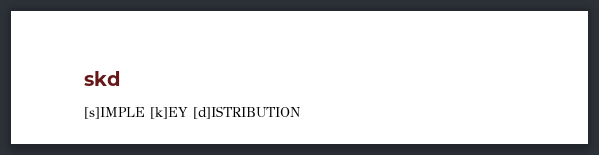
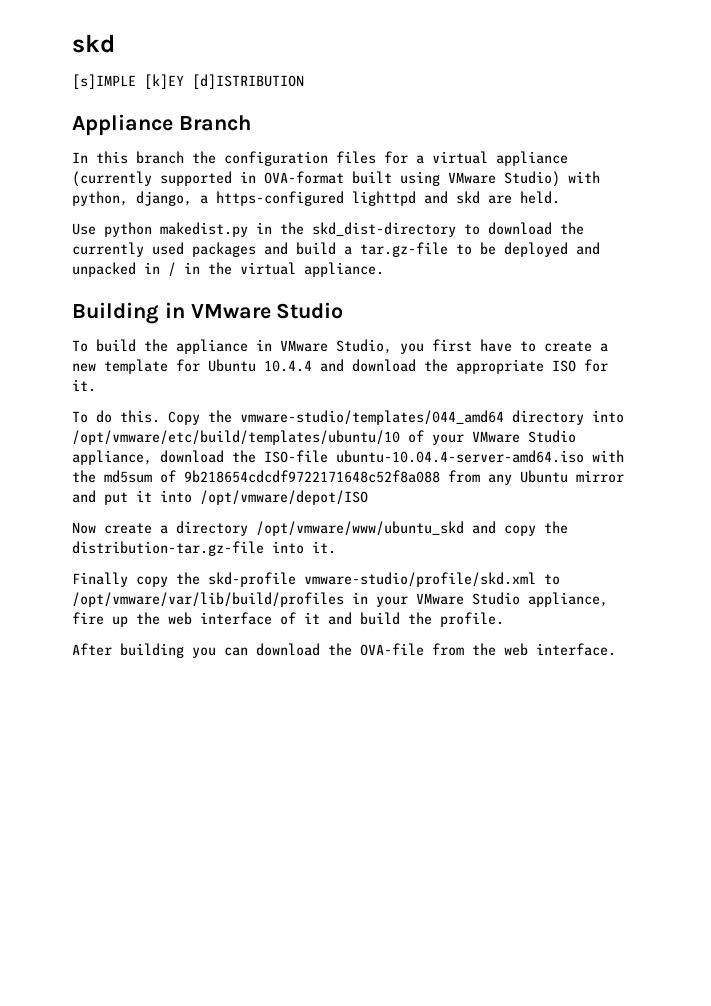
(300, 112) none -> [72,114,251,136] [72,151,568,166] [72,171,600,187] [72,191,560,206] [72,222,584,237] [72,242,600,257] [72,262,384,277] [72,302,344,324] [72,339,608,354] [72,359,608,374] [72,379,96,392] [72,410,624,425] [72,430,576,445] [72,450,624,465] [72,470,624,485] [72,490,368,505] [72,521,568,536] [72,541,336,556] [72,572,560,587] [72,592,608,607] [72,612,504,627] [72,643,616,658] // Appliance Branch // In this branch the configuration files for a virtual appliance (currently supported in OVA-format built using VMware Studio) with python, django, a https-configured lighttpd and skd are held. // Use python makedist.py in the skd_dist-directory to download the currently used packages and build a tar.gz-file to be deployed and unpacked in / in the virtual appliance. // Building in VMware Studio // To build the appliance in VMware Studio, you first have to create a new template for Ubuntu 10.4.4 and download the appropriate ISO for it. // To do this. Copy the vmware-studio/templates/044_amd64 directory into /opt/vmware/etc/build/templates/ubuntu/10 of your VMware Studio appliance, download the ISO-file ubuntu-10.04.4-server-amd64.iso with the md5sum of 9b218654cdcdf9722171648c52f8a088 from any Ubuntu mirror and put it into /opt/vmware/depot/ISO // Now create a directory /opt/vmware/www/ubuntu_skd and copy the distribution-tar.gz-file into it. // Finally copy the skd-profile vmware-studio/profile/skd.xml to /opt/vmware/var/lib/build/profiles in your VMware Studio appliance, fire up the web interface of it and build the profile. // After building you can download the OVA-file from the web interface.

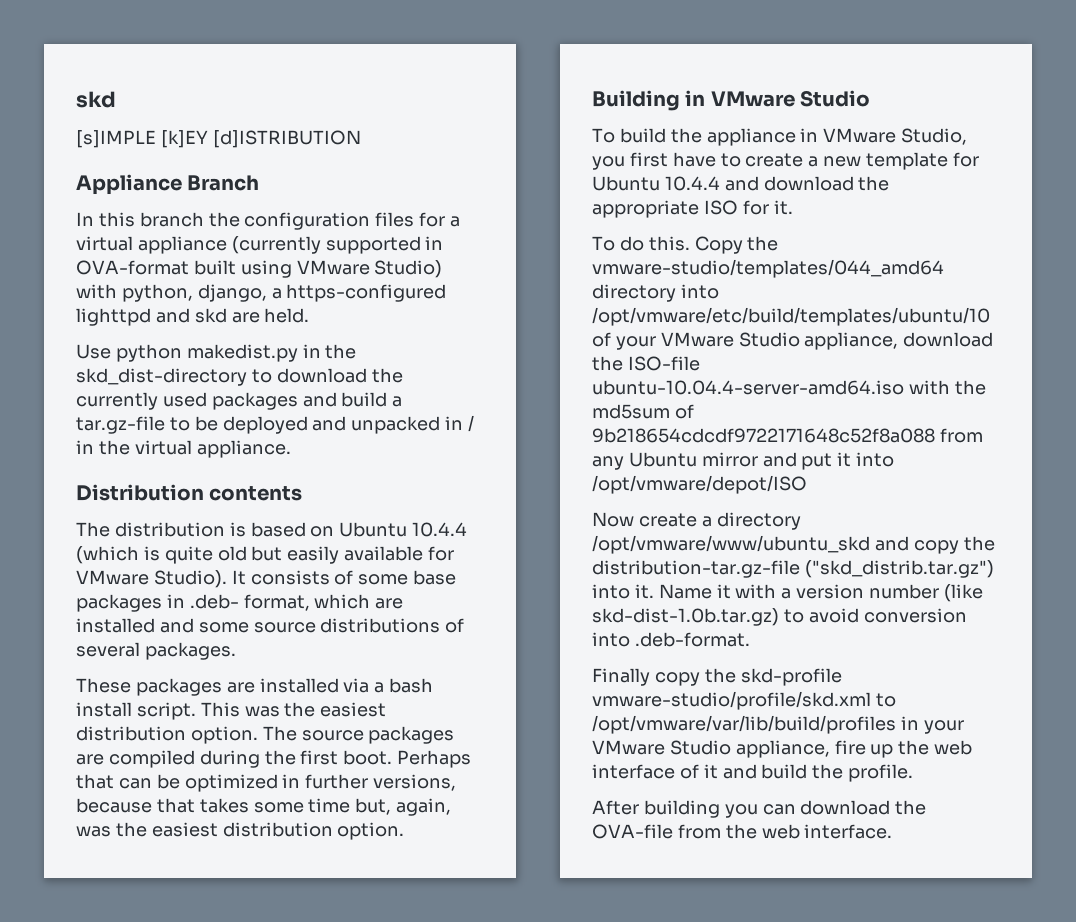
(384, 269) none -> [76,484,303,501] [76,522,468,537] [76,546,455,564] [76,570,457,588] [76,594,404,612] [76,618,465,633] [76,642,236,660] [76,678,434,696] [76,702,387,720] [76,726,455,744] [76,750,472,768] [76,774,457,792] [76,798,452,816] [76,822,405,840] // Distribution contents // The distribution is based on Ubuntu 10.4.4 (which is quite old but easily available for VMware Studio). It consists of some base packages in .deb- format, which are installed and some source distributions of several packages. // These packages are installed via a bash install script. This was the easiest distribution option. The source packages are compiled during the first boot. Perhaps that can be optimized in further versions, because that takes some time but, again, was the easiest distribution option.
(264, 548) none -> [804,560,994,578] ("skd_distrib.tar.gz")
(336, 547) none -> [658,584,983,602] [592,608,967,626] [592,632,750,647] Name it with a version number (like skd-dist-1.0b.tar.gz) to avoid conversion into .deb-format.

